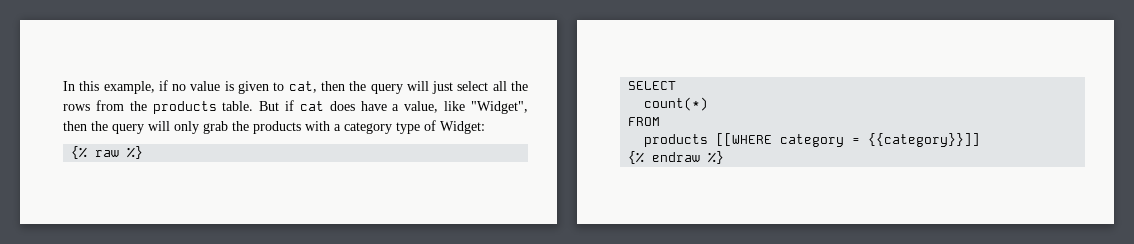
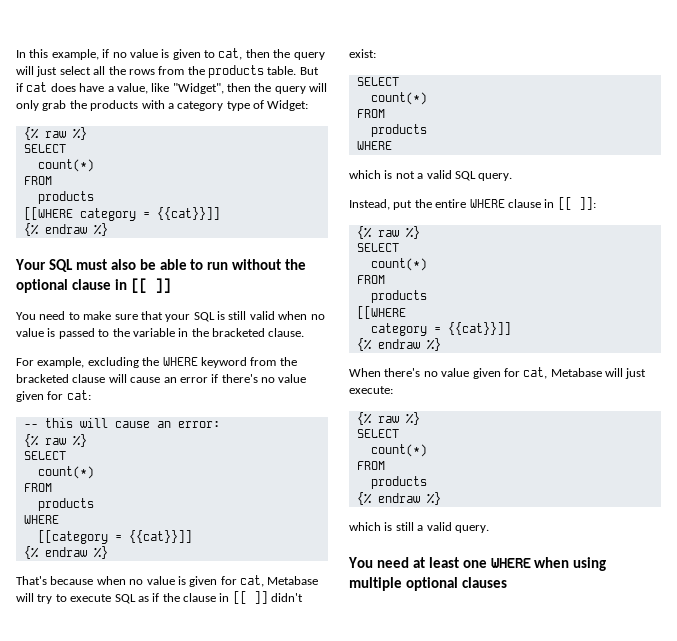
(709, 140) none -> (94, 197) //
[868,133,981,147] [628,151,725,164] {{category}}]] // {% endraw %} -> [156,207,220,220] [23,223,108,236] [15,259,307,272] [16,278,171,293] [16,311,325,322] [16,328,305,339] [16,357,297,368] [16,374,307,383] [16,390,91,402] [23,418,220,428] [23,434,87,447] [23,451,66,460] [37,466,94,479] [23,483,52,492] [37,498,94,511] [23,515,59,524] [37,530,192,544] [23,546,108,559] [16,575,319,587] [16,591,304,604] [349,49,376,58] [356,77,399,86] [370,92,427,105] [356,109,385,118] [370,124,427,137] [356,141,392,150] [349,170,513,181] [349,197,596,210] [356,226,420,239] [356,243,399,252] [370,258,427,271] [356,275,385,284] [370,290,427,303] [356,306,406,319] [370,322,511,336] [356,338,441,351] [349,367,647,379] [349,386,393,394] [356,412,420,425] [356,429,399,438] [370,444,427,457] [356,461,385,470] [370,476,427,489] [356,492,441,505] [349,522,489,533] [348,557,607,571] [349,577,507,591] {{cat}}]] // {% endraw %} // Your SQL must also be able to run without the optional clause in [[ ]] // You need to make sure that your SQL is still valid when no value is passed to the variable in the bracketed clause. // For example, excluding the WHERE keyword from the bracketed clause will cause an error if there's no value given for cat: // -- this will cause an error: // {% raw %} // SELECT // count(*) // FROM // products // WHERE // [[category = {{cat}}]] // {% endraw %} // That's because when no value is given for cat, Metabase will try to execute SQL as if the clause in [[ ]] didn't exist: // SELECT // count(*) // FROM // products // WHERE // which is not a valid SQL query. // Instead, put the entire WHERE clause in [[ ]]: // {% raw %} // SELECT // count(*) // FROM // products // [[WHERE // category = {{cat}}]] // {% endraw %} // When there's no value given for cat, Metabase will just execute: // {% raw %} // SELECT // count(*) // FROM // products // {% endraw %} // which is still a valid query. // You need at least one WHERE when using multiple optional clauses

